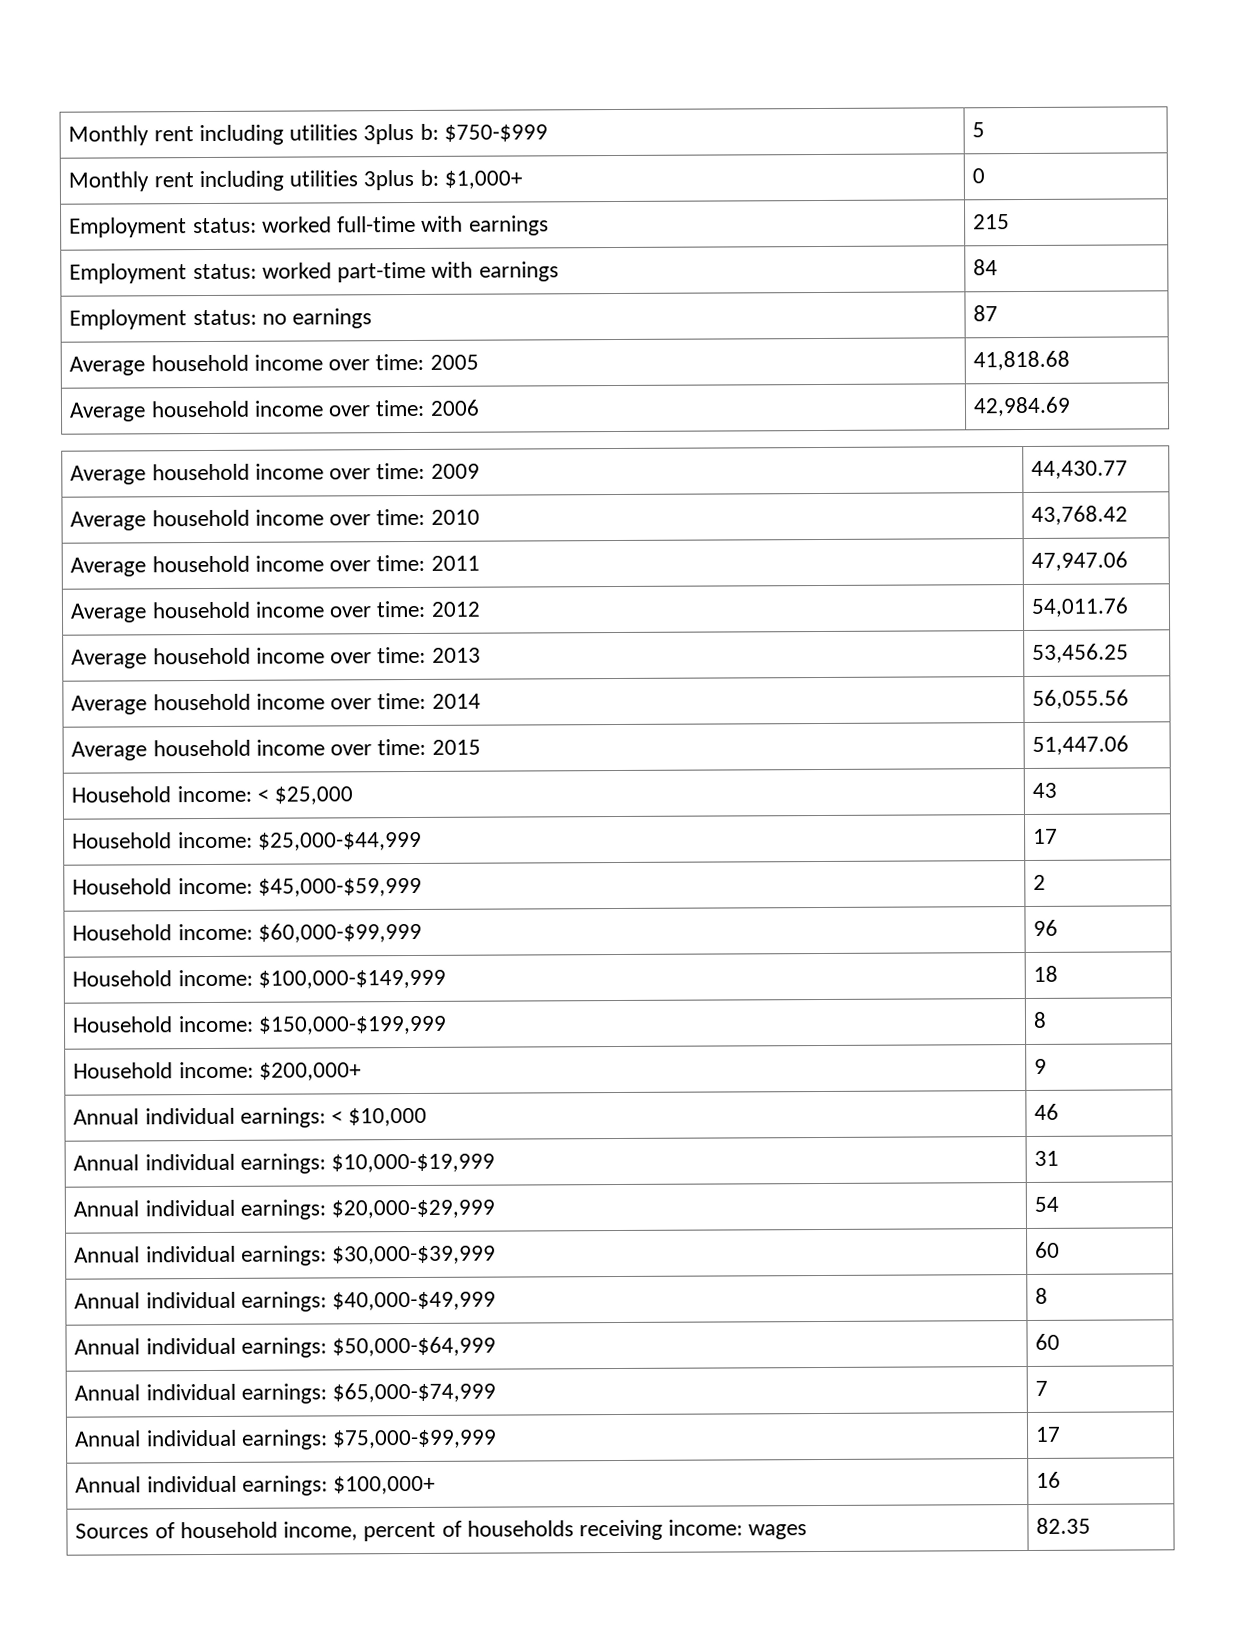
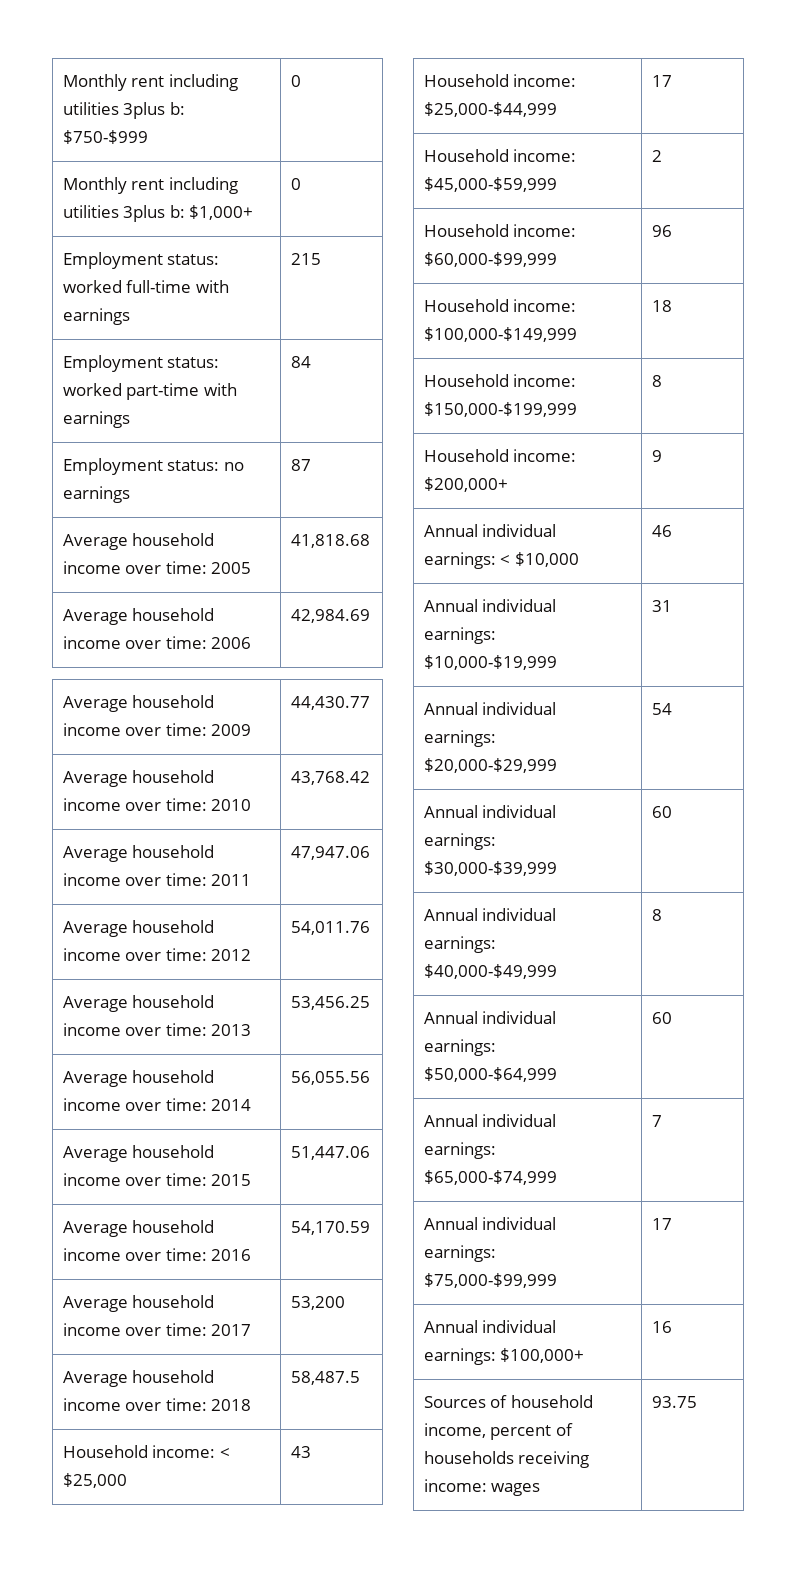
[972,122,986,138] 5 -> [290,75,301,87] 0
(1130, 745) none -> [62,1220,215,1237] [62,1248,251,1261] [290,1221,370,1235] [62,1295,215,1312] [62,1323,251,1336] [290,1296,345,1310] [62,1370,215,1387] [62,1398,251,1411] [290,1371,360,1385] // Average household income over time: 2016 | 54,170.59 // Average household income over time: 2017 | 53,200 // Average household income over time: 2018 | 58,487.5
[1036,1517,1092,1534] 82.35 -> [651,1396,697,1408] 93.75

